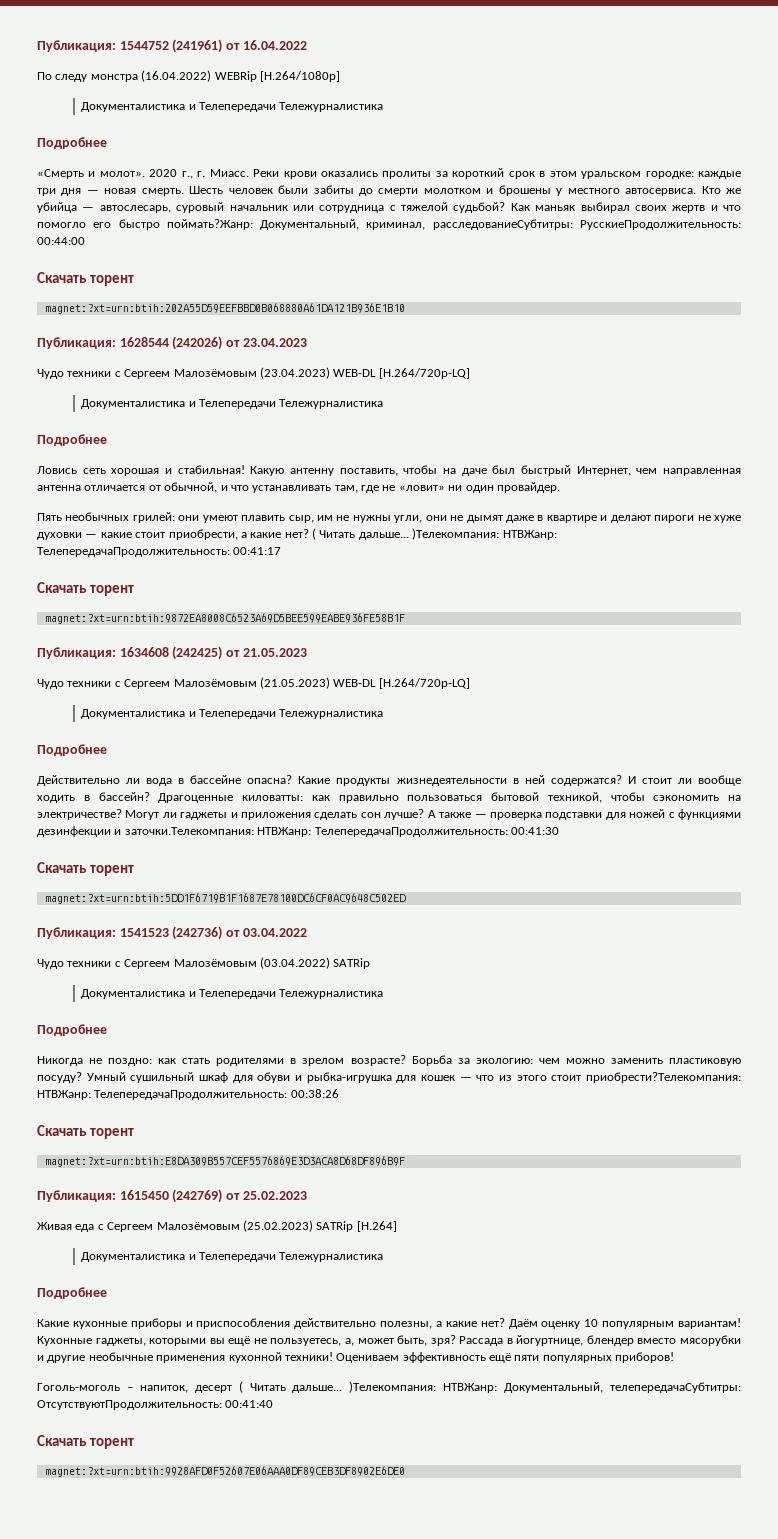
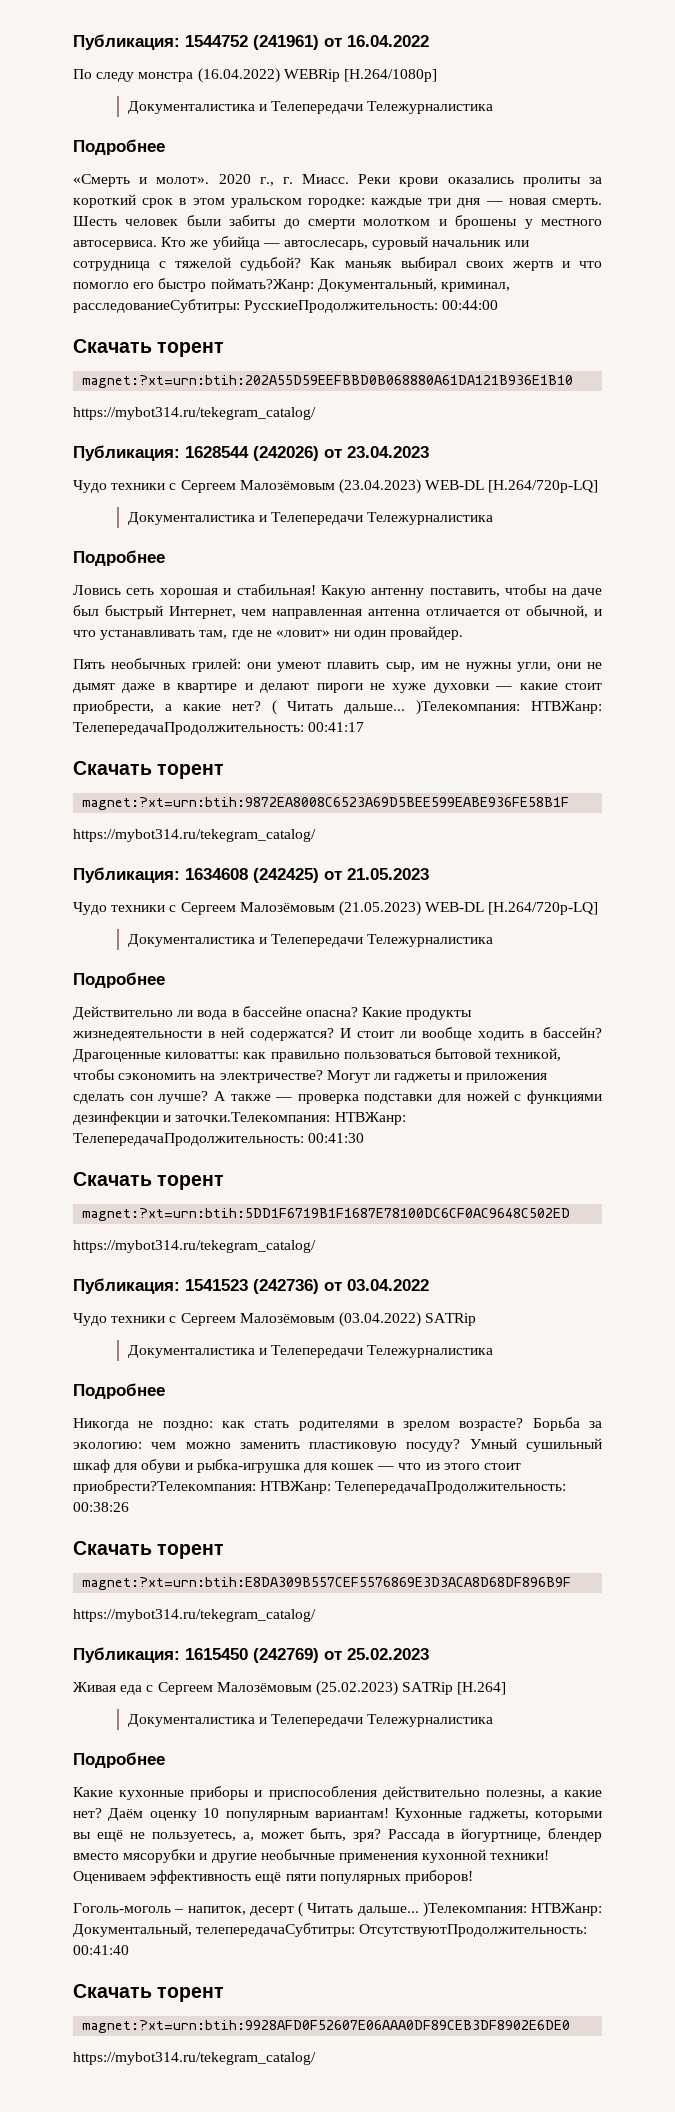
(405, 308) none -> [73,407,316,420] // https://mybot314.ru/tekegram_catalog/
(405, 618) none -> [73,829,316,842] // https://mybot314.ru/tekegram_catalog/
(406, 898) none -> [73,1240,316,1253] // https://mybot314.ru/tekegram_catalog/
(405, 1161) none -> [73,1609,316,1622] // https://mybot314.ru/tekegram_catalog/
(405, 1471) none -> [73,2052,316,2065] // https://mybot314.ru/tekegram_catalog/

